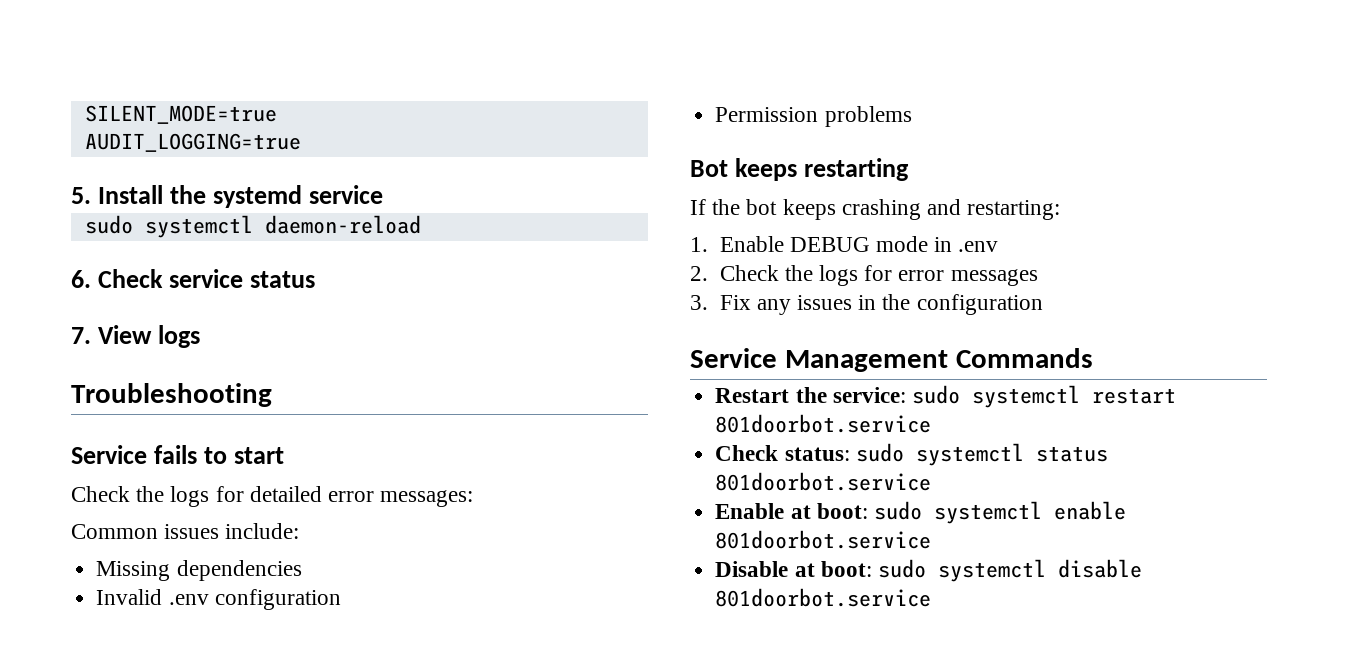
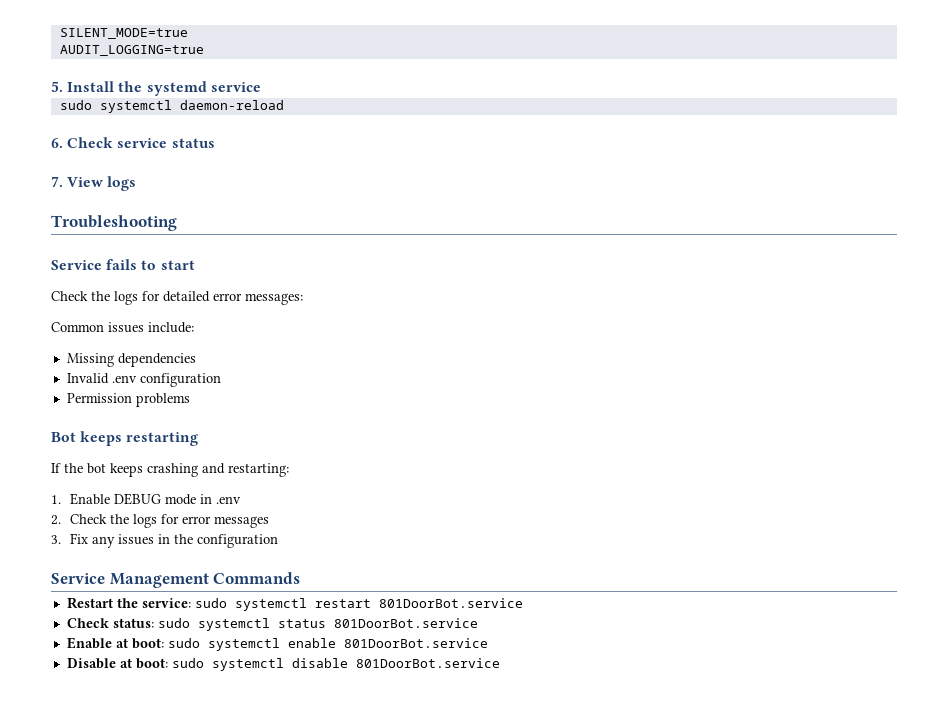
[715,414,932,433] 801doorbot.service -> [378,598,523,608] 801DoorBot.service
[715,472,932,491] 801doorbot.service -> [333,618,478,628] 801DoorBot.service
[715,530,932,549] 801doorbot.service -> [343,638,488,648] 801DoorBot.service
[715,588,932,607] 801doorbot.service -> [355,658,500,668] 801DoorBot.service

